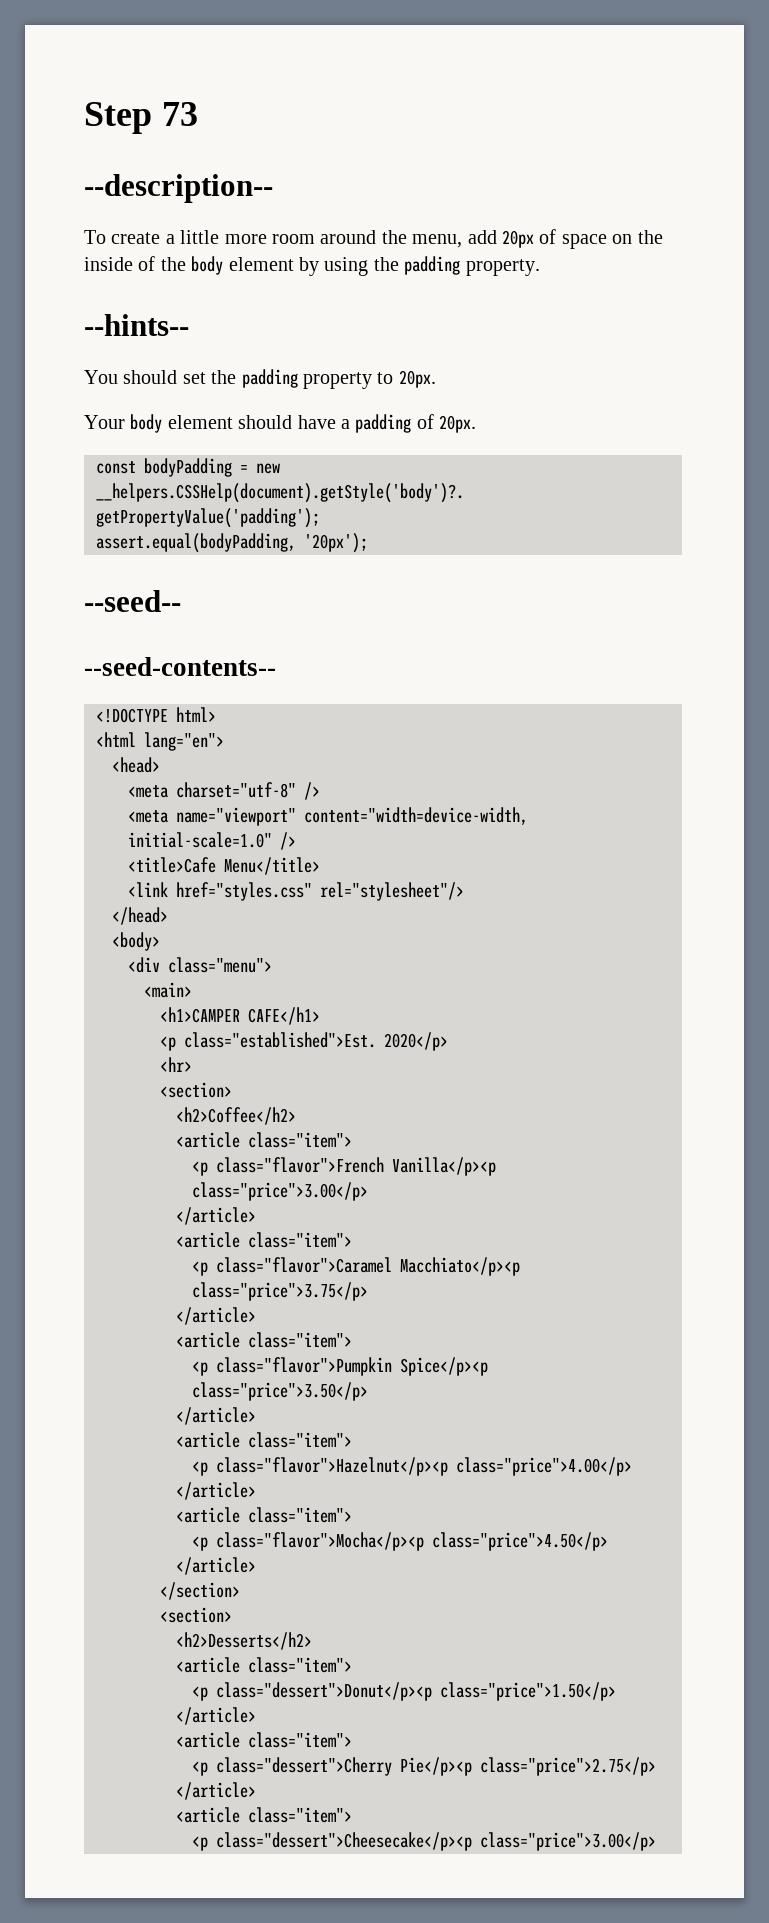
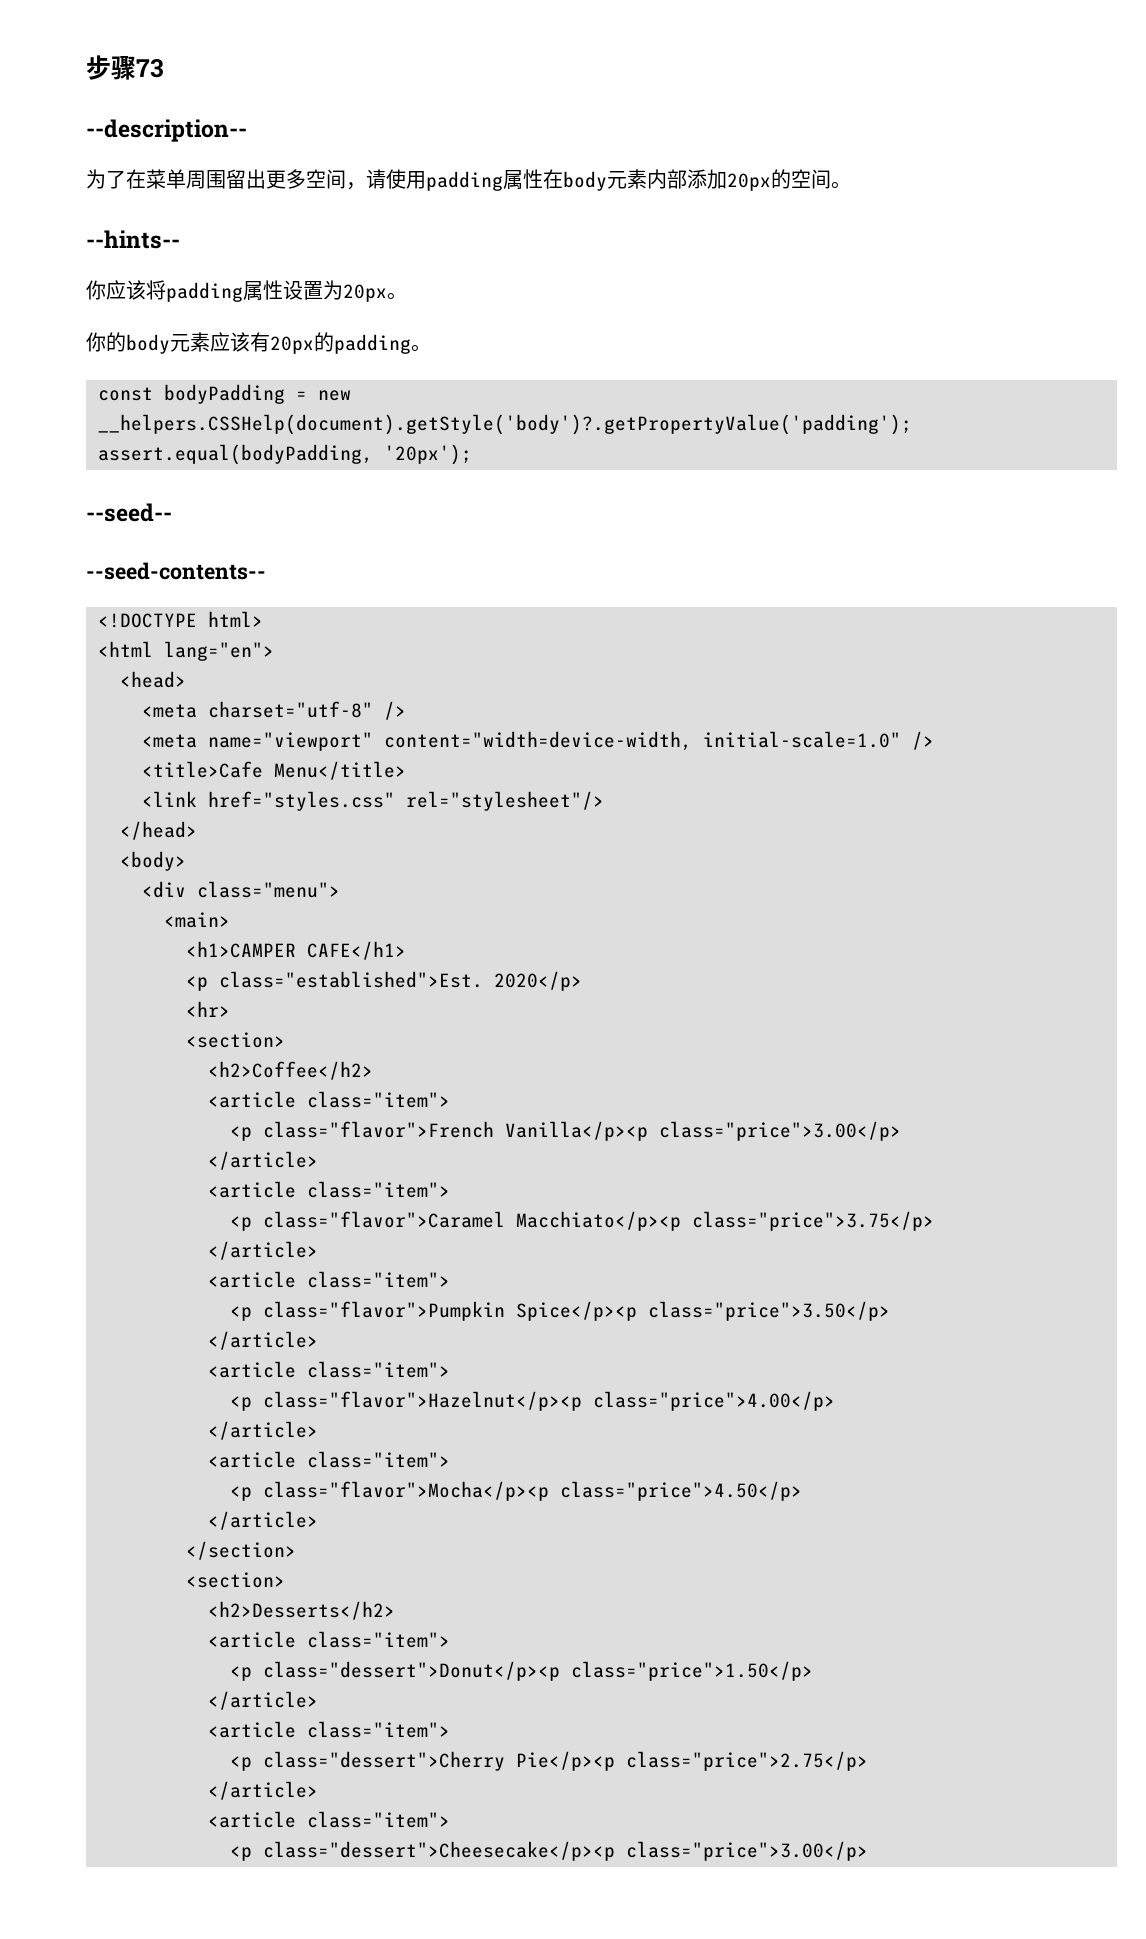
[84,102,152,134] Step -> [86,55,136,80] 步骤
[84,229,663,249] [84,256,540,276] [84,314,189,336] [84,369,436,389] [84,414,477,433] To create a little more room around the menu, add 20px of space on the inside of the body element by using the padding property. // --hints-- // You should set the padding property to 20px. // Your body element should have a padding of 20px. -> [86,169,851,191] [86,230,180,249] [86,280,407,302] [86,332,431,354] 为了在菜单周围留出更多空间，请使用padding属性在body元素内部添加20px的空间。 // --hints-- // 你应该将padding属性设置为20px。 // 你的body元素应该有20px的padding。

